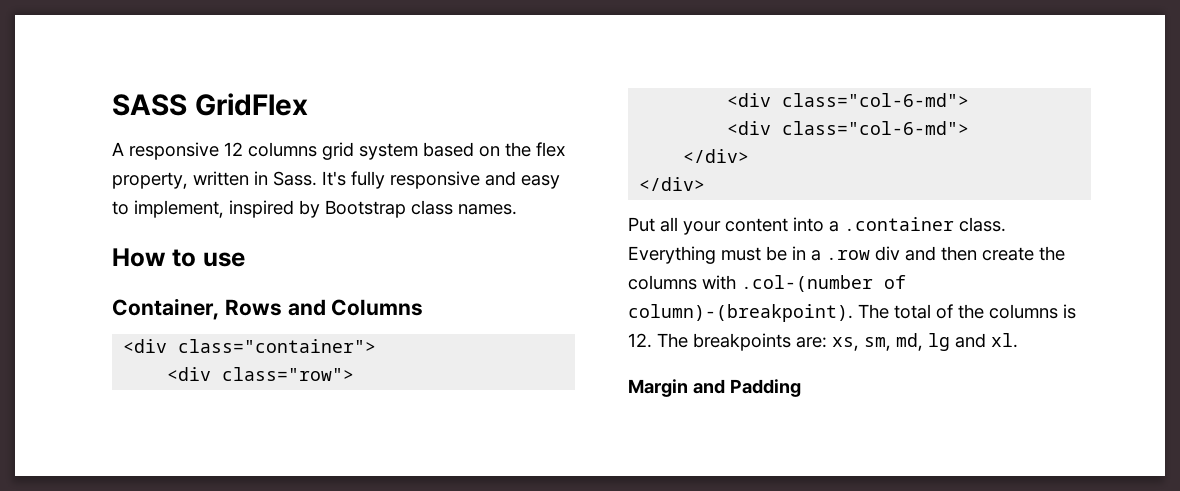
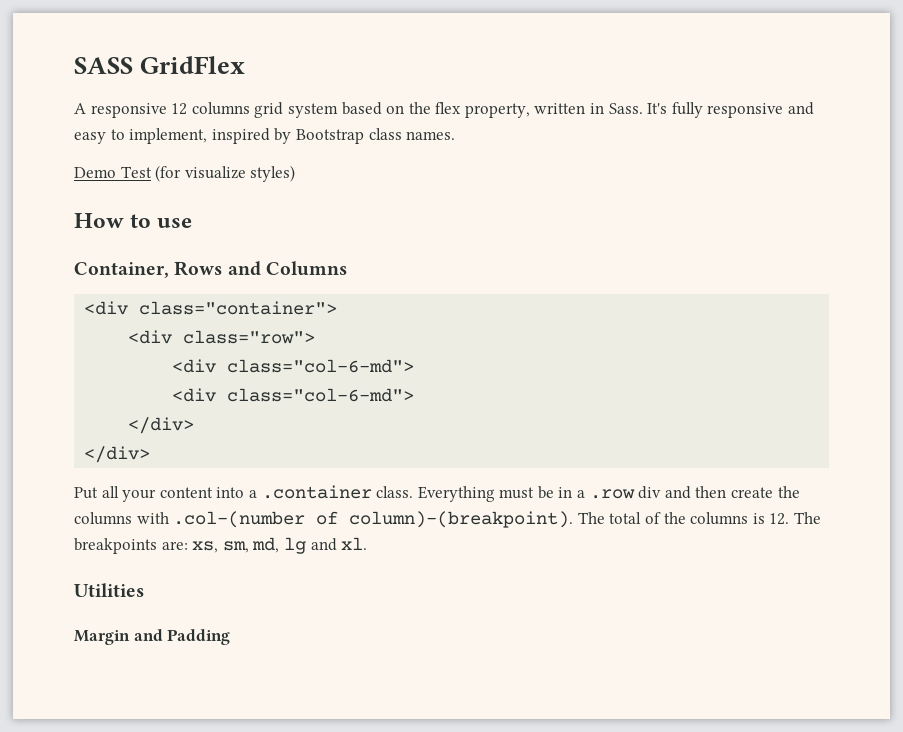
(517, 209) none -> [74,165,296,182] // Demo Test (for visualize styles)
(1018, 340) none -> [74,583,144,597] // Utilities

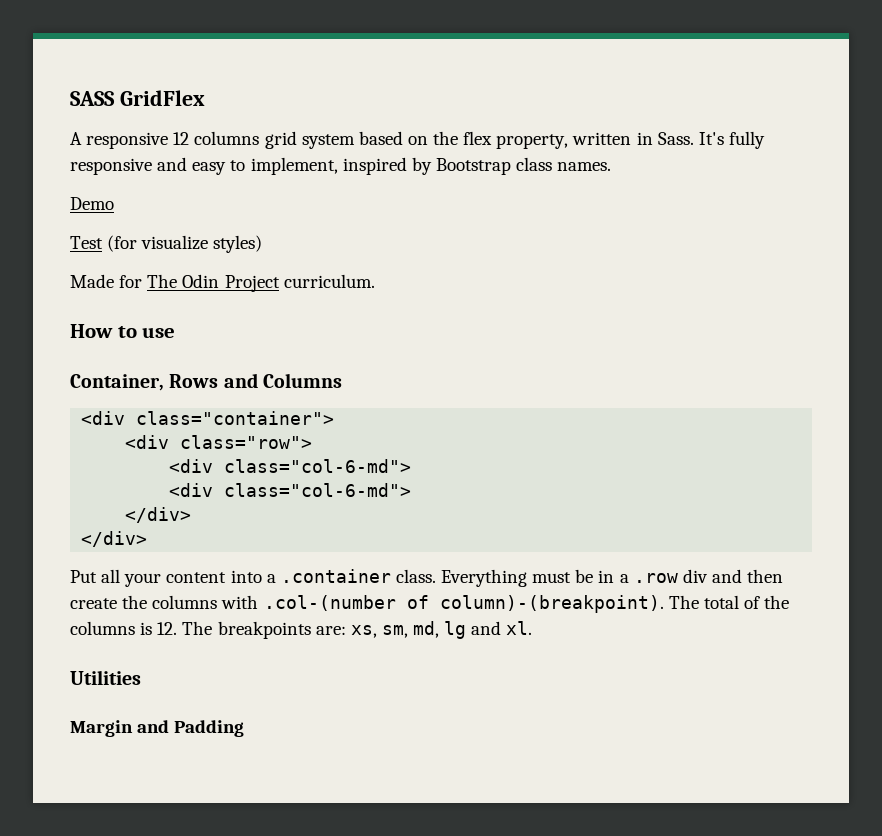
(116, 172) none -> (114, 203) //
(296, 173) none -> [70,274,375,292] // Made for The Odin Project curriculum.

